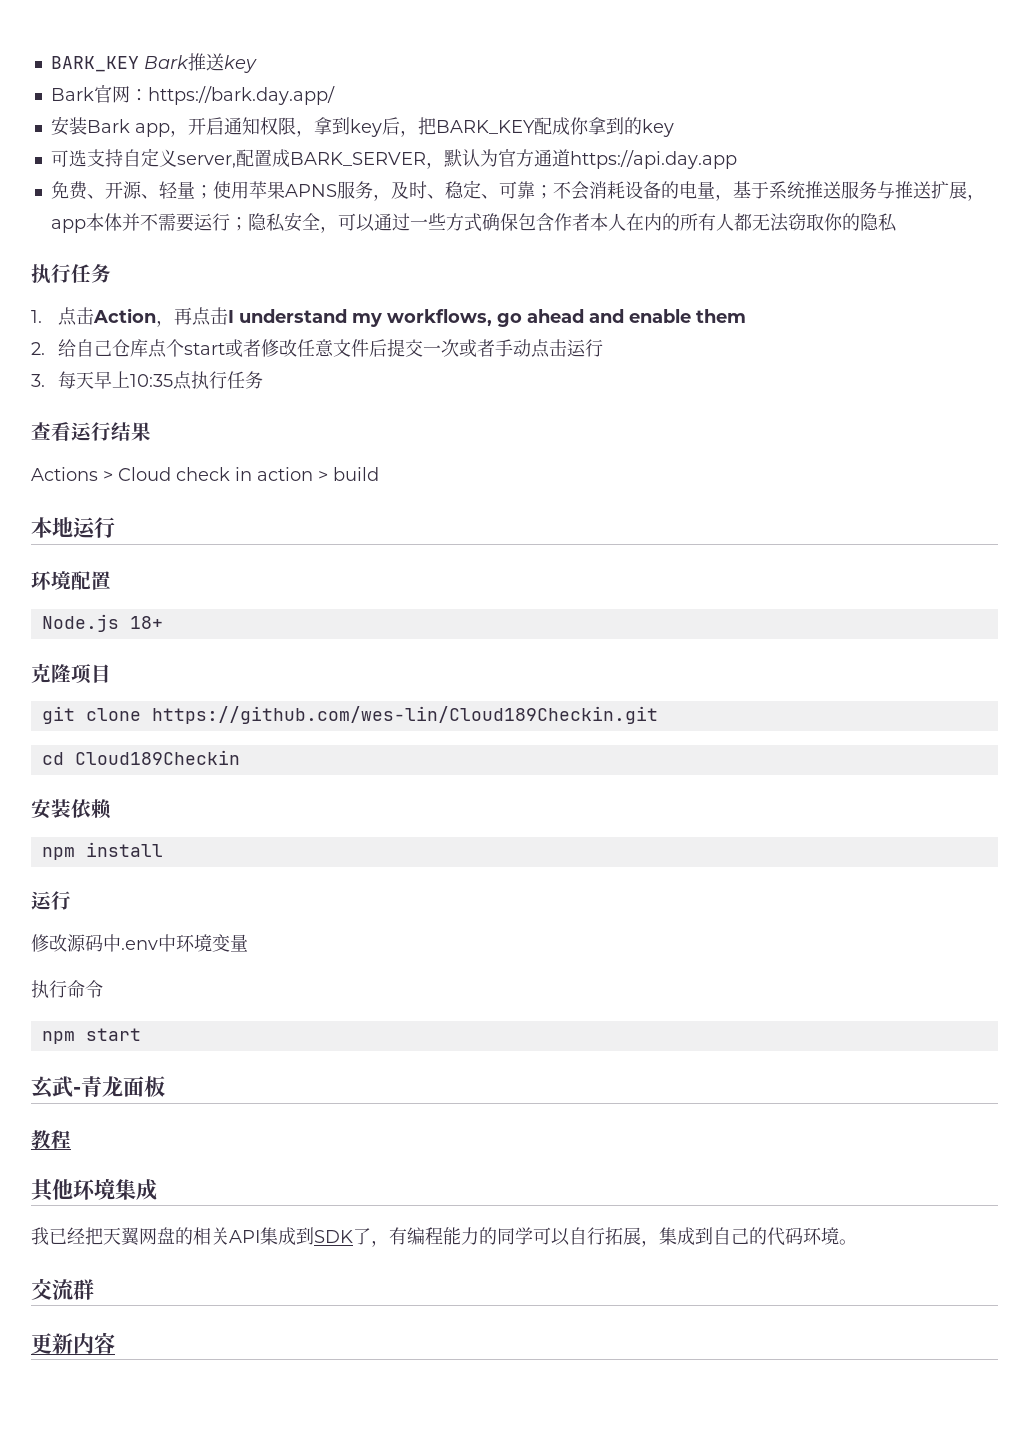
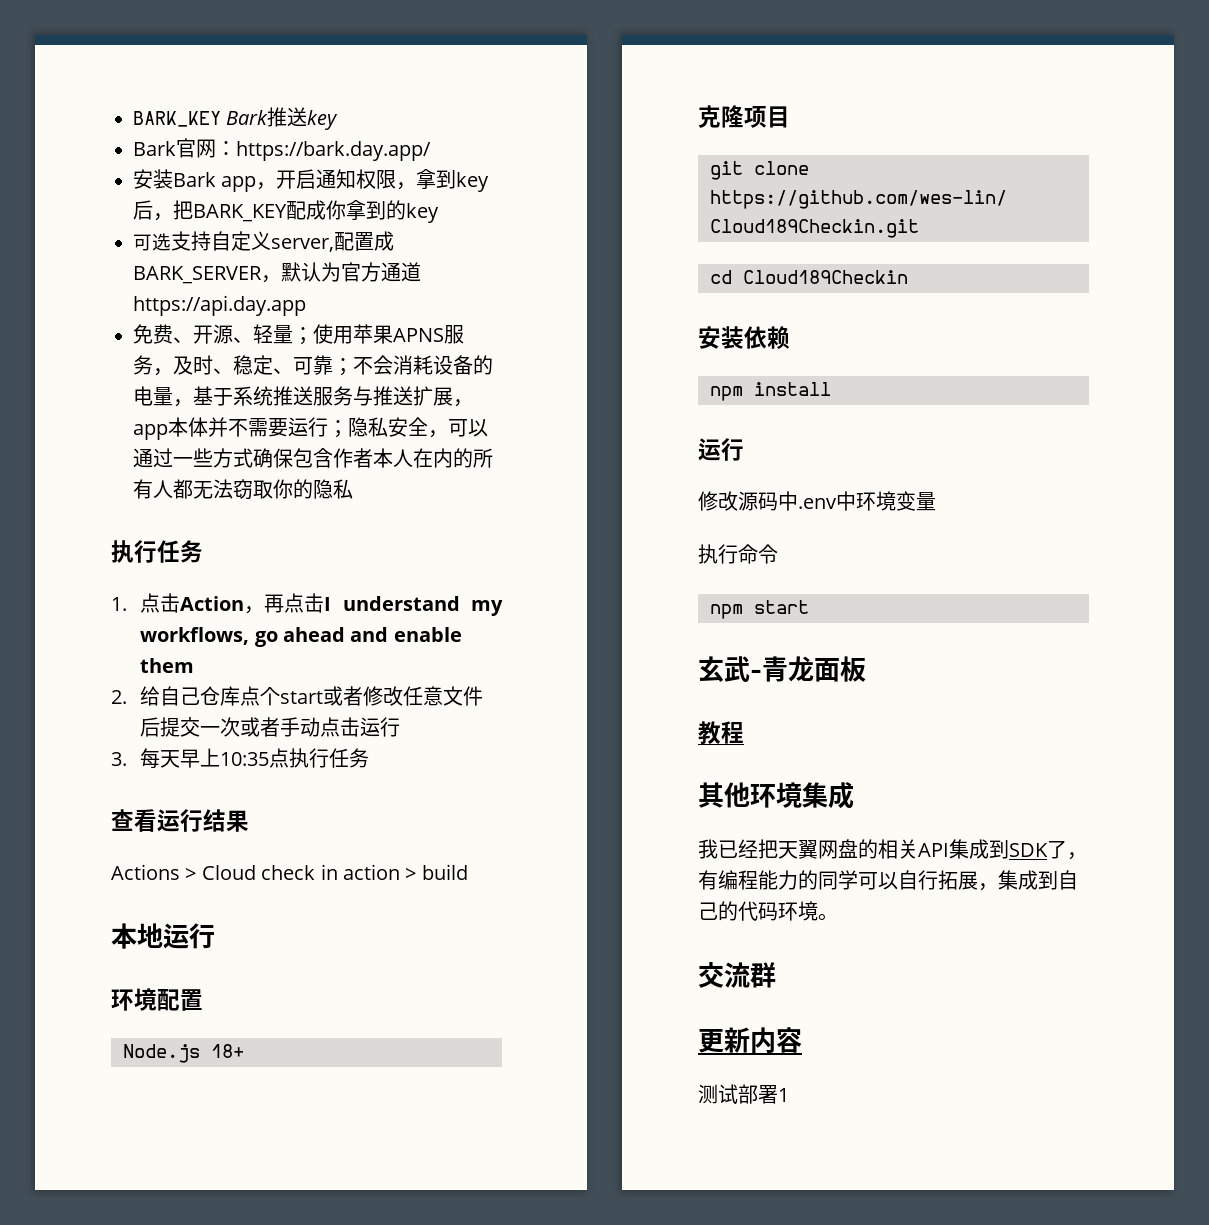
(115, 1343) none -> [698,1084,789,1104] // 测试部署1

